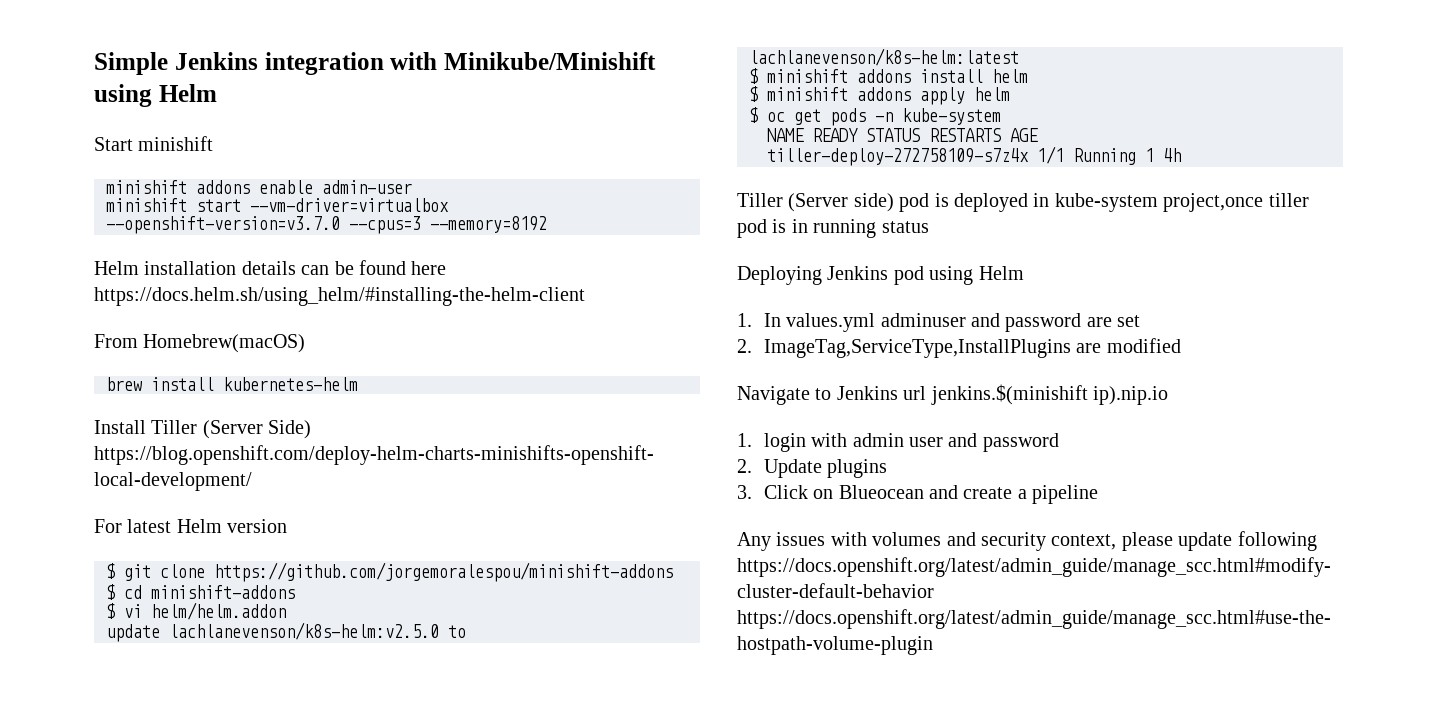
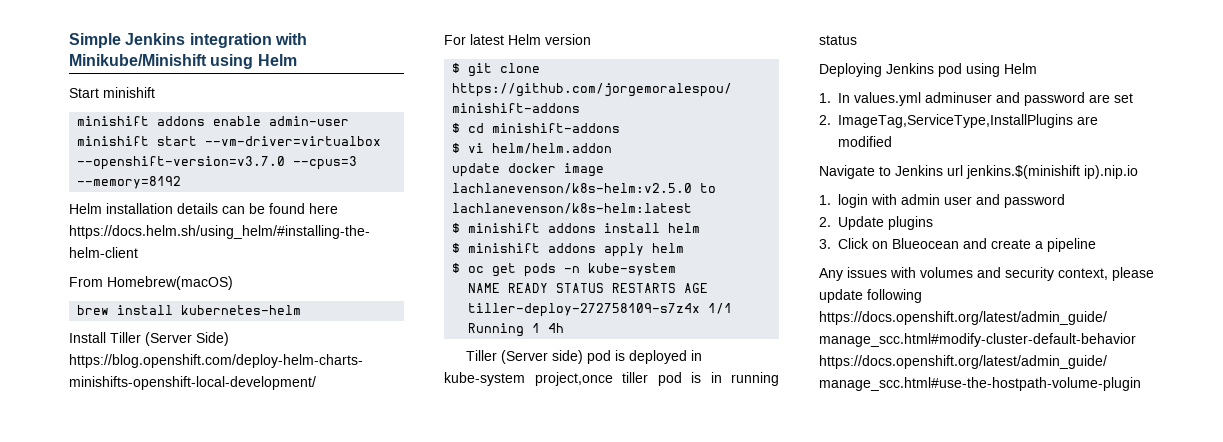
(160, 633) none -> [508,163,605,177] docker image

